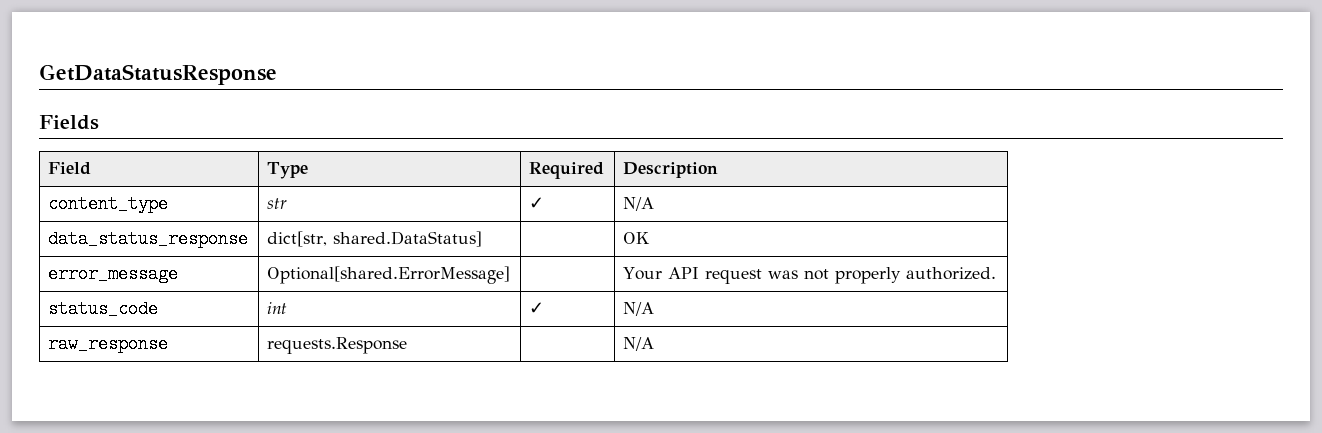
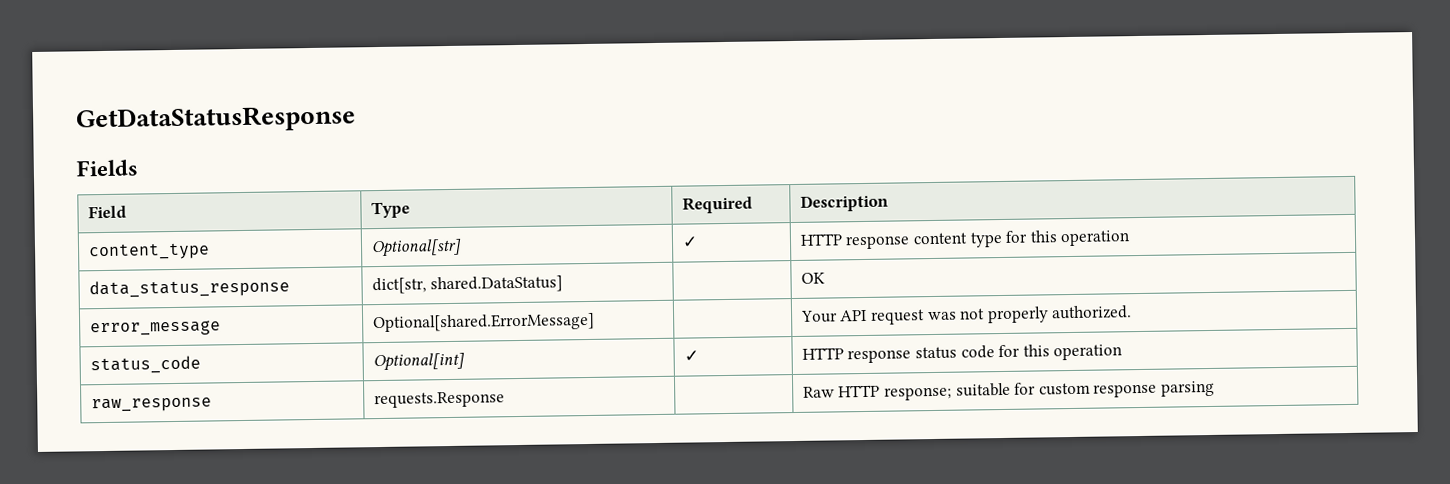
[267,198,288,209] [529,197,545,209] [623,197,655,211] str | ✓ | N/A -> [370,238,462,258] [681,236,698,248] [799,230,1131,250] Optional[str] | ✓ | HTTP response content type for this operation
[267,302,288,314] [529,302,545,314] [623,302,655,316] [48,335,169,353] [267,337,408,354] [623,337,655,351] int | ✓ | N/A // raw_response | requests.Response | | N/A -> [372,352,465,372] [683,350,699,362] [801,344,1123,364] [90,397,212,413] [373,391,505,409] [802,380,1215,401] Optional[int] | ✓ | HTTP response status code for this operation // raw_response | requests.Response | | Raw HTTP response; suitable for custom response parsing

